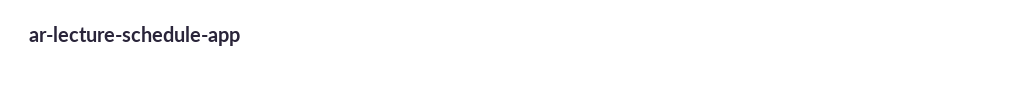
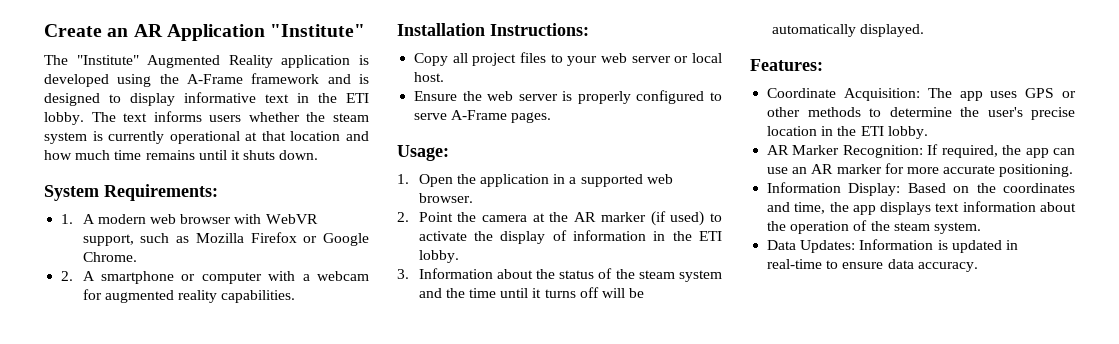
[29,26,240,46] ar-lecture-schedule-app -> [44,24,366,41] [44,55,369,68] [44,73,369,87] [44,92,369,106] [44,111,369,125] [44,131,369,144] [44,150,319,160] [44,184,218,201] [61,214,318,224] [82,232,369,246] [82,252,137,262] [61,271,369,284] [82,289,296,303] [397,23,589,36] [414,52,722,66] [414,72,445,82] [414,90,722,104] [414,110,552,123] [397,145,449,161] [397,174,673,187] [418,193,473,203] [397,211,722,226] [418,230,722,244] [418,250,459,263] [397,268,722,282] [418,287,645,298] [771,24,924,37] [750,59,823,71] [767,88,1076,101] [767,107,1075,120] [767,126,928,139] [767,144,1075,158] [767,163,1074,177] [767,182,1075,196] [767,201,1076,215] [767,220,981,234] [767,239,1018,253] [767,259,978,272] Create an AR Application "Institute" // The "Institute" Augmented Reality application is developed using the A-Frame framework and is designed to display informative text in the ETI lobby. The text informs users whether the steam system is currently operational at that location and how much time remains until it shuts down. // System Requirements: // 1. A modern web browser with WebVR support, such as Mozilla Firefox or Google Chrome. // 2. A smartphone or computer with a webcam for augmented reality capabilities. // Installation Instructions: // Copy all project files to your web server or local host. // Ensure the web server is properly configured to serve A-Frame pages. // Usage: // 1. Open the application in a supported web browser. // 2. Point the camera at the AR marker (if used) to activate the display of information in the ETI lobby. // 3. Information about the status of the steam system and the time until it turns off will be automatically displayed. // Features: // Coordinate Acquisition: The app uses GPS or other methods to determine the user's precise location in the ETI lobby. // AR Marker Recognition: If required, the app can use an AR marker for more accurate positioning. // Information Display: Based on the coordinates and time, the app displays text information about the operation of the steam system. // Data Updates: Information is updated in real-time to ensure data accuracy.

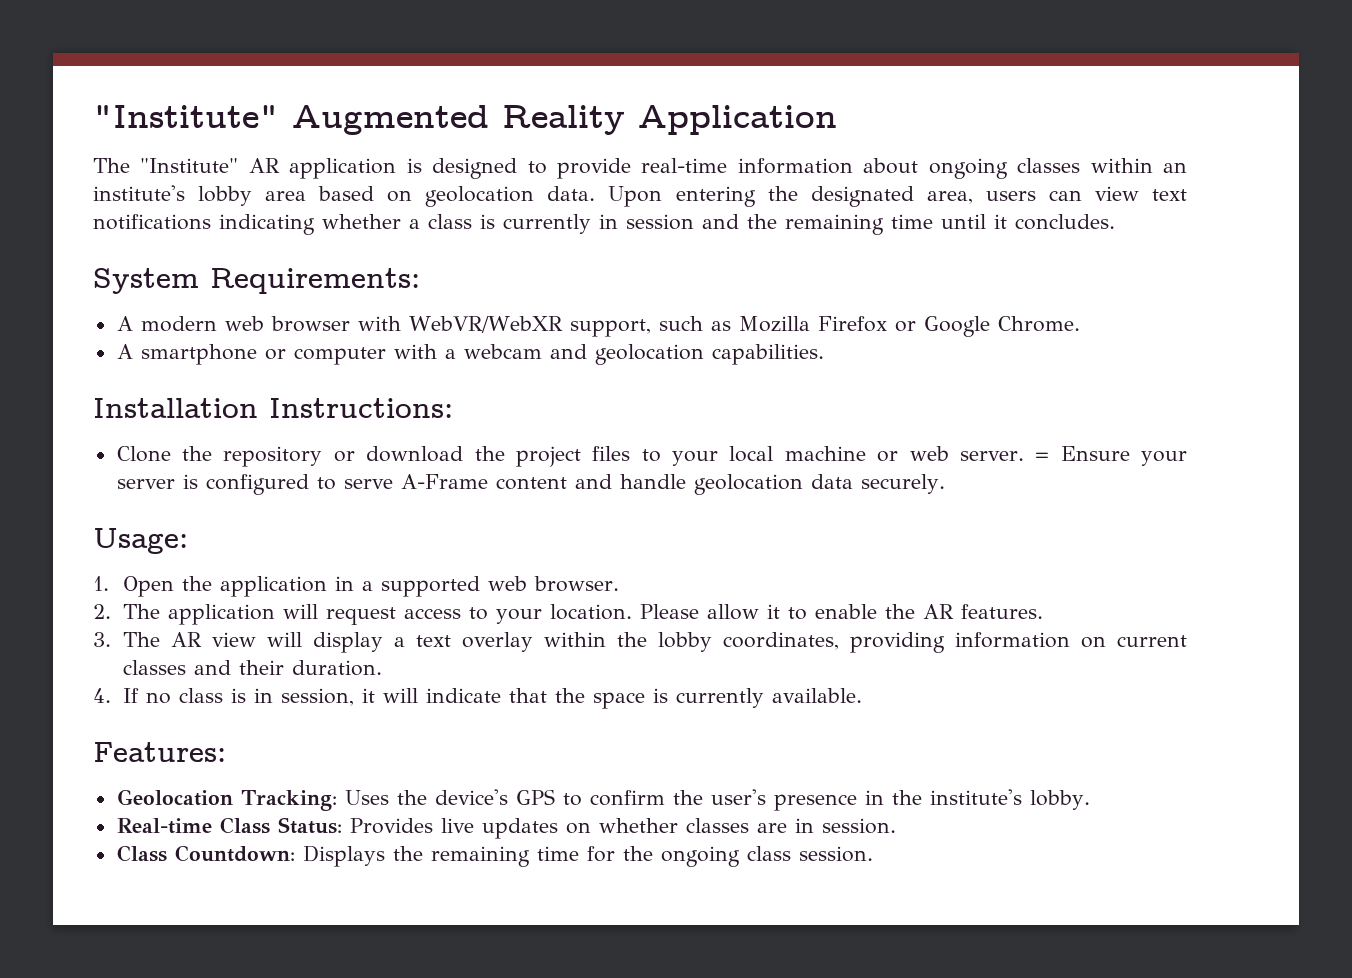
[44,24,163,37] Create an AR -> [93,105,625,135] "Institute" Augmented Reality
[270,24,366,37] "Institute" -> (837, 120) none
[147,55,369,68] [44,73,369,87] [44,92,369,106] [44,111,369,125] [44,131,369,144] [44,150,319,160] Augmented Reality application is developed using the A-Frame framework and is designed to display informative text in the ETI lobby. The text informs users whether the steam system is currently operational at that location and how much time remains until it shuts down. -> [248,158,1187,179] [93,185,1188,207] [93,214,1115,235] AR application is designed to provide real-time information about ongoing classes within an institute's lobby area based on geolocation data. Upon entering the designated area, users can view text notifications indicating whether a class is currently in session and the remaining time until it concludes.
[61,214,74,224] 1. -> (420, 281) none
[265,214,318,224] WebVR -> [408,316,563,333] WebVR/WebXR
[61,271,74,281] 2. -> (1080, 324) none
[82,289,218,303] for augmented reality -> [549,344,704,365] and geolocation
[414,52,722,66] [414,72,445,82] [414,91,514,101] Copy all project files to your web server or local host. // Ensure the web -> [116,446,1188,467] Clone the repository or download the project files to your local machine or web server. = Ensure your
[577,91,631,104] properly -> (198, 481) none
[511,112,552,123] pages. -> [495,474,945,495] content and handle geolocation data securely.
[418,211,722,226] [418,230,722,244] [418,250,459,263] [397,268,722,282] [418,287,645,298] [771,24,924,37] [750,59,823,71] [767,88,1076,101] [767,107,1075,120] [767,126,928,139] [767,144,1075,158] [767,163,1074,177] [767,182,1075,196] [767,201,1076,215] [767,220,981,234] [767,239,1018,253] [767,259,978,272] Point the camera at the AR marker (if used) to activate the display of information in the ETI lobby. // 3. Information about the status of the steam system and the time until it turns off will be automatically displayed. // Features: // Coordinate Acquisition: The app uses GPS or other methods to determine the user's precise location in the ETI lobby. // AR Marker Recognition: If required, the app can use an AR marker for more accurate positioning. // Information Display: Based on the coordinates and time, the app displays text information about the operation of the steam system. // Data Updates: Information is updated in real-time to ensure data accuracy. -> [123,604,1044,625] [93,632,1188,653] [123,660,383,676] [93,688,863,709] [93,742,226,762] [116,789,1090,811] [116,817,896,839] [116,845,873,867] The application will request access to your location. Please allow it to enable the AR features. // 3. The AR view will display a text overlay within the lobby coordinates, providing information on current classes and their duration. // 4. If no class is in session, it will indicate that the space is currently available. // Features: // Geolocation Tracking: Uses the device's GPS to confirm the user's presence in the institute's lobby. // Real-time Class Status: Provides live updates on whether classes are in session. // Class Countdown: Displays the remaining time for the ongoing class session.

